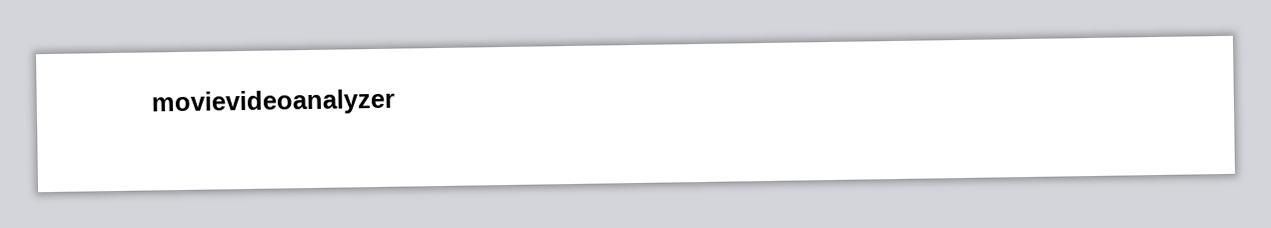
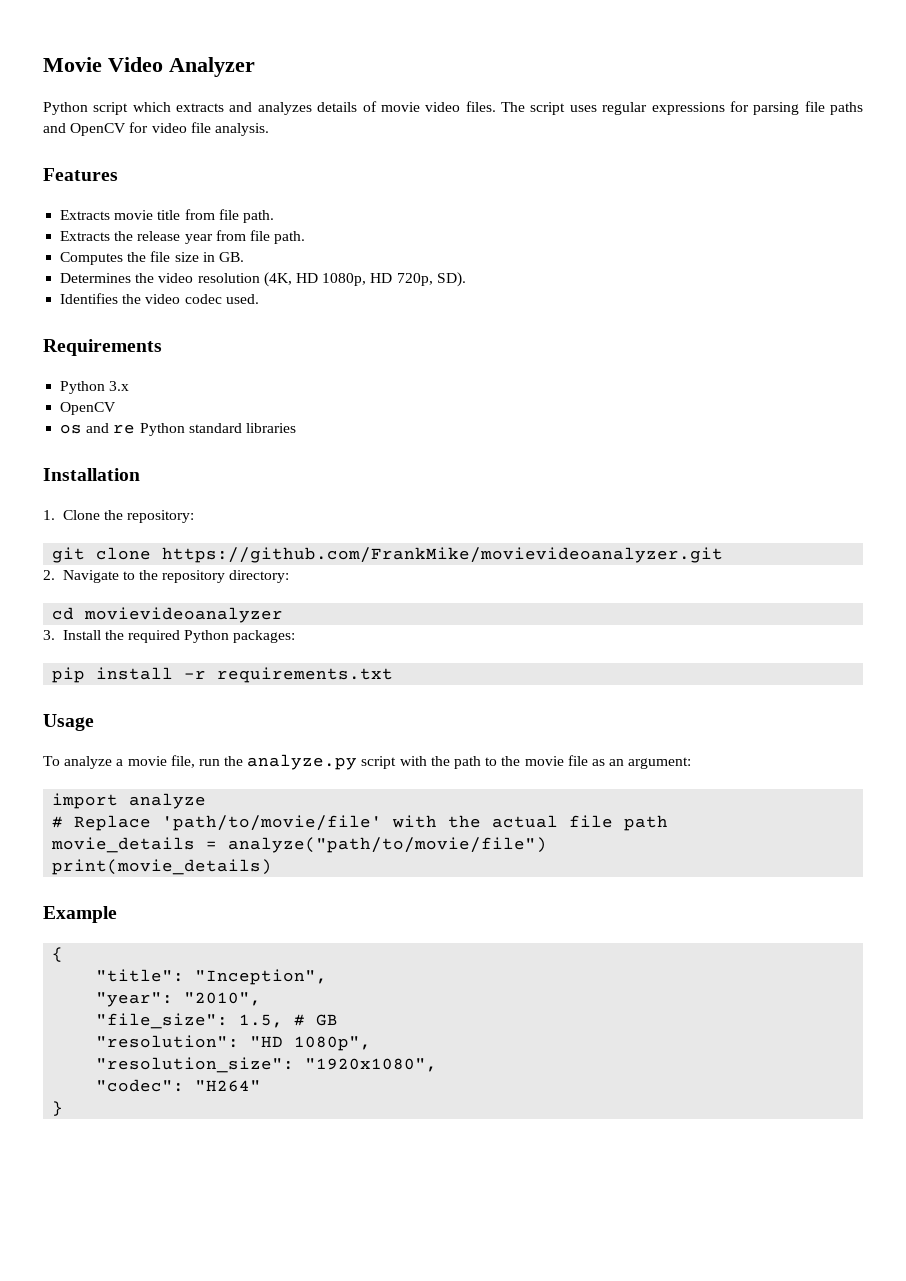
[151,88,395,117] movievideoanalyzer -> [43,57,255,77] [43,101,863,115] [43,122,269,136] [43,168,118,181] [60,209,274,223] [60,230,306,244] [60,251,244,265] [60,272,466,287] [60,293,259,304] [43,339,162,356] [60,381,130,394] [60,402,117,415] [60,423,296,436] [43,468,140,481] [43,510,195,523] [52,547,724,563] [43,570,290,583] [52,607,284,623] [43,630,296,643] [52,667,394,683] [43,714,94,731] [43,754,692,770] [52,793,207,809] [52,815,669,831] [51,837,548,853] [52,859,273,875] [43,906,117,923] [52,947,64,962] [96,969,328,985] [96,992,262,1007] [96,1013,339,1029] [96,1035,372,1051] [96,1057,438,1073] [96,1079,262,1092] [52,1101,64,1116] Movie Video Analyzer // Python script which extracts and analyzes details of movie video files. The script uses regular expressions for parsing file paths and OpenCV for video file analysis. // Features // Extracts movie title from file path. // Extracts the release year from file path. // Computes the file size in GB. // Determines the video resolution (4K, HD 1080p, HD 720p, SD). // Identifies the video codec used. // Requirements // Python 3.x // OpenCV // os and re Python standard libraries // Installation // 1. Clone the repository: // git clone https://github.com/FrankMike/movievideoanalyzer.git // 2. Navigate to the repository directory: // cd movievideoanalyzer // 3. Install the required Python packages: // pip install -r requirements.txt // Usage // To analyze a movie file, run the analyze.py script with the path to the movie file as an argument: // import analyze // # Replace 'path/to/movie/file' with the actual file path // movie_details = analyze("path/to/movie/file") // print(movie_details) // Example // { // "title": "Inception", // "year": "2010", // "file_size": 1.5, # GB // "resolution": "HD 1080p", // "resolution_size": "1920x1080", // "codec": "H264" // }

